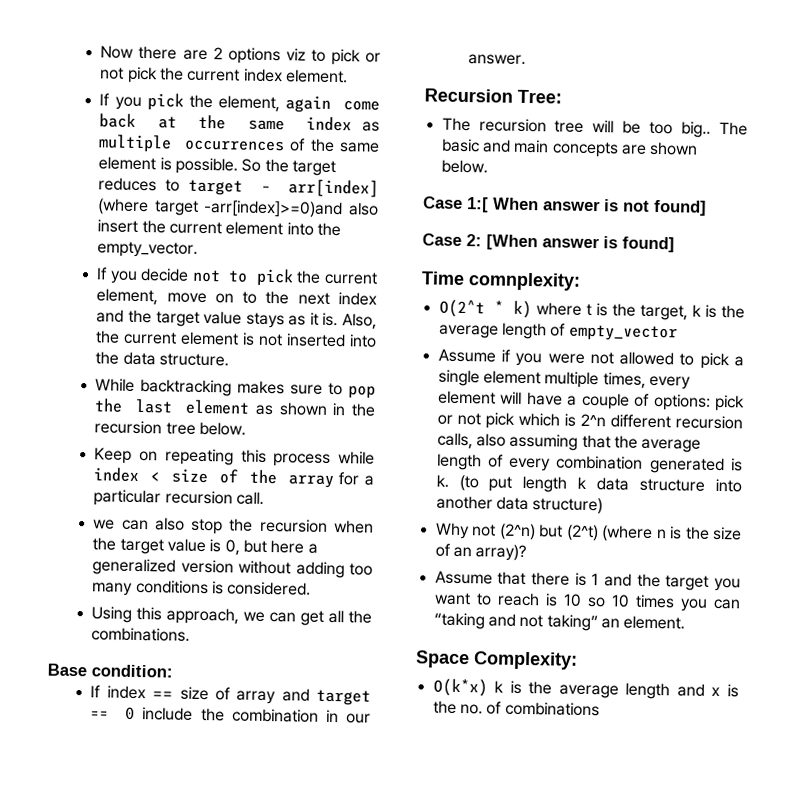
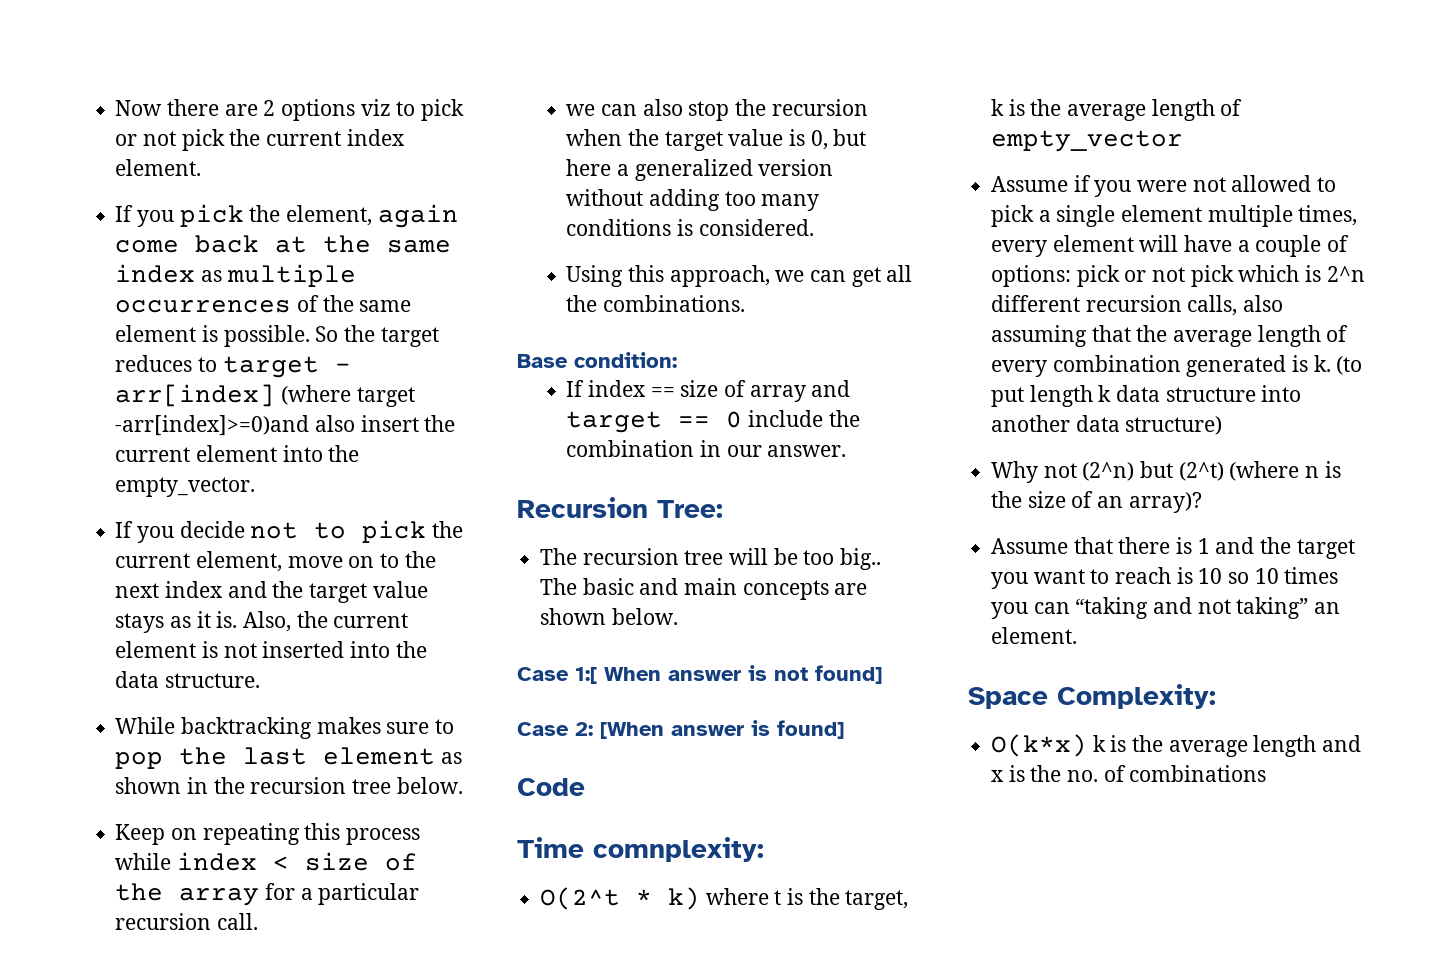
(675, 244) none -> [517,778,585,796] // Code

